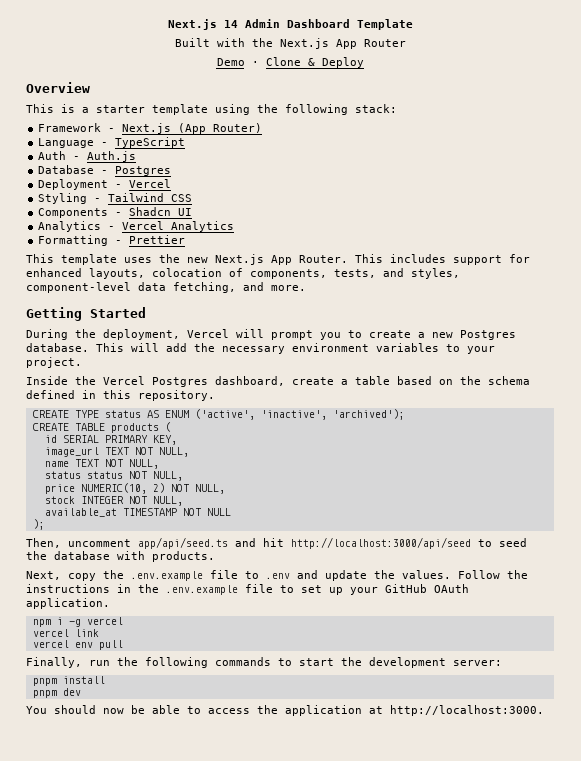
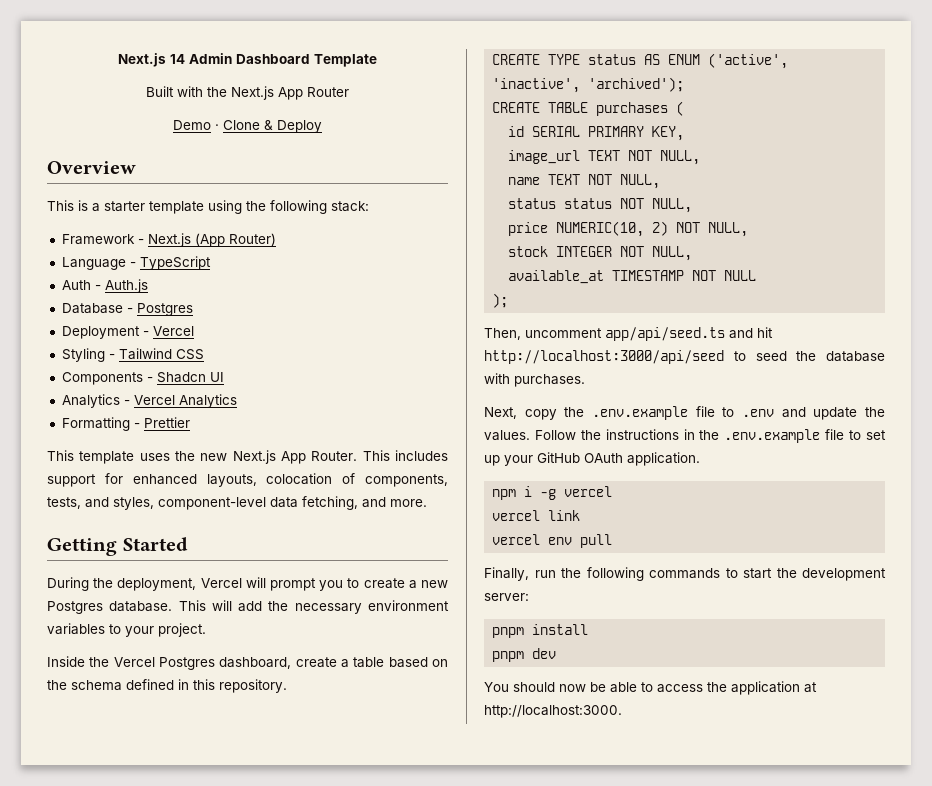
[110,423,159,433] products -> [596,102,669,116] purchases
[152,551,215,562] products. -> [514,374,585,387] purchases.

